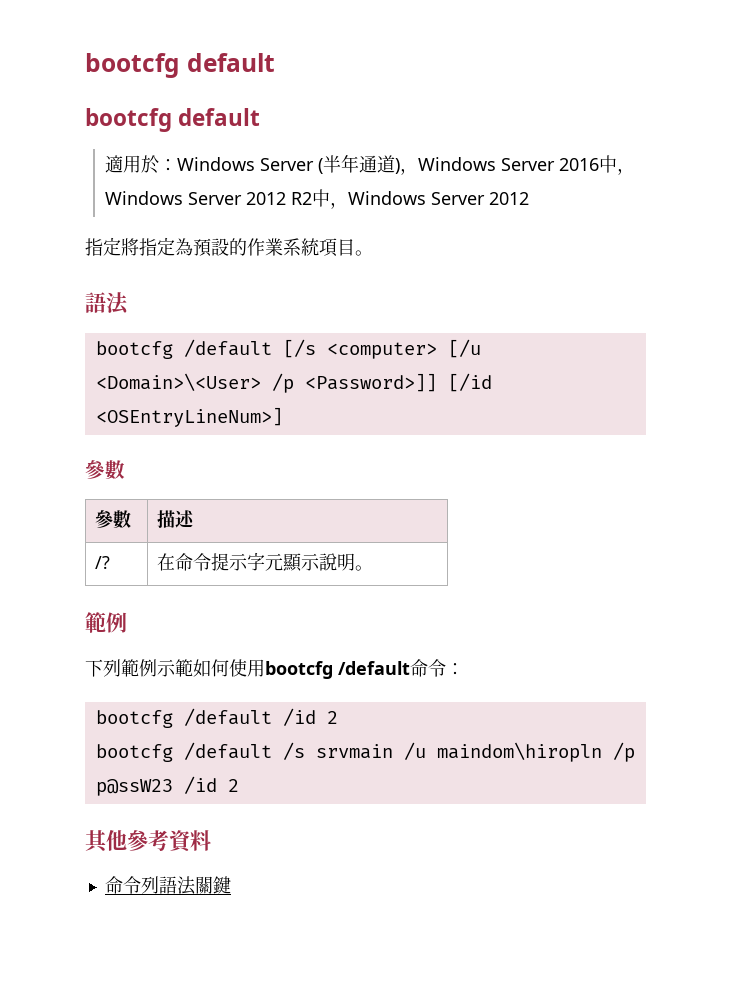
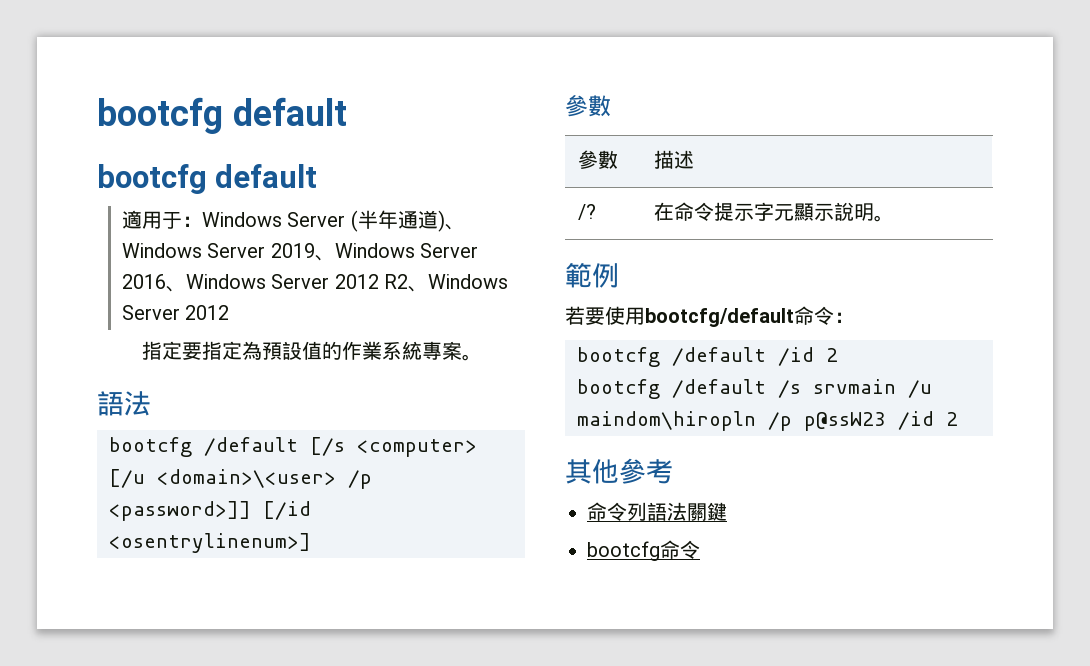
[141,155,160,174] 於 -> [161,212,182,229] 于
[400,168,419,175] ， -> [444,224,465,230] [121,243,335,261] 、Windows Server 2019、
[599,155,636,175] 中， -> [165,286,186,292] 、
[312,189,349,209] 中， -> [408,286,429,292] 、
[121,238,139,256] 將 -> [181,342,202,360] 要
(229, 247) none -> [301,341,322,360] 值
[319,238,355,257] 項目 -> [421,341,462,360] 專案
[95,373,492,393] [95,407,283,427] <Domain>\<User> /p <Password>]] [/id <OSEntryLineNum>] -> [157,469,372,489] [109,501,311,521] [109,533,311,553] <domain>\<user> /p <password>]] [/id <osentrylinenum>]
[85,659,410,679] 下列範例示範如何使用bootcfg /default -> [565,306,794,327] 若要使用bootcfg/default
[169,830,211,853] 資料 -> (673, 471) none
(231, 885) none -> [587,540,700,561] // bootcfg命令

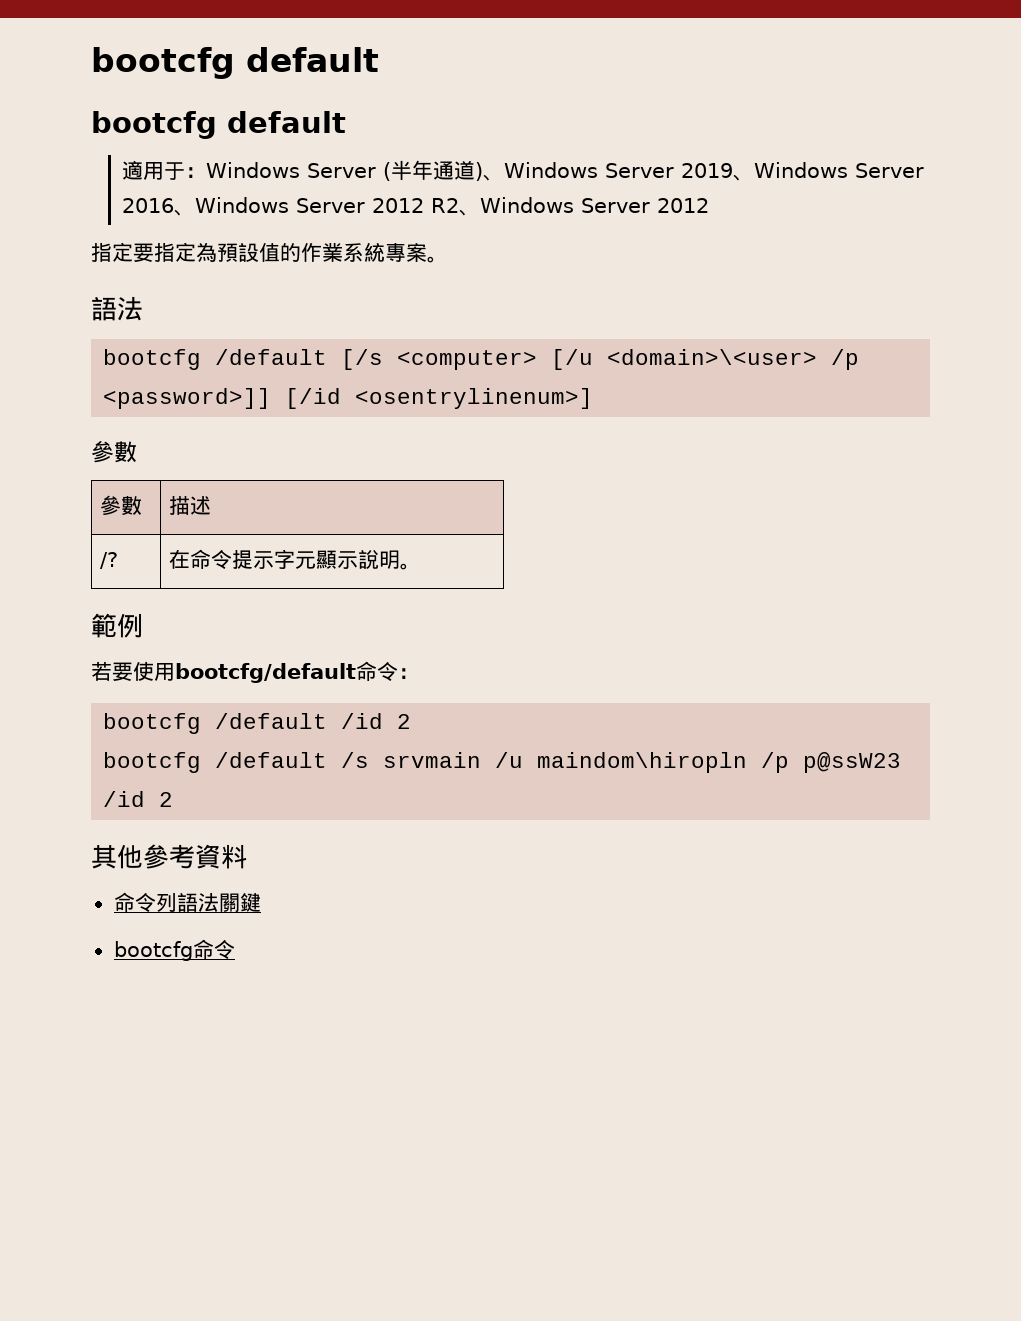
(673, 471) none -> [195,844,247,869] 資料

